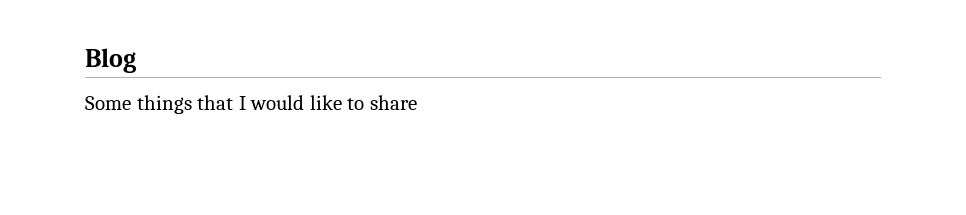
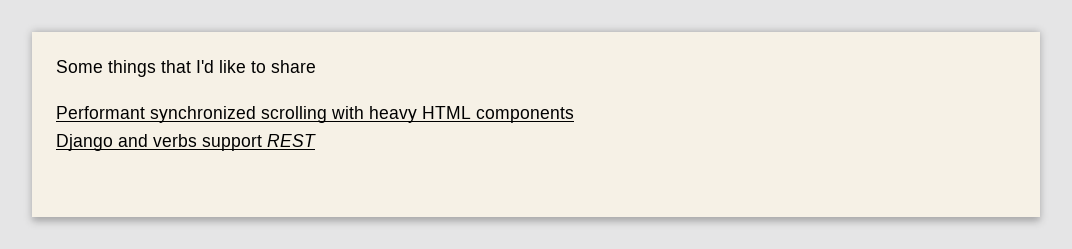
[85,48,136,73] Blog // -> (56, 66) none
[238,95,305,110] I would -> [196,60,214,73] I'd
(417, 102) none -> [56,106,574,123] [56,134,316,151] // Performant synchronized scrolling with heavy HTML components // Django and verbs support REST

